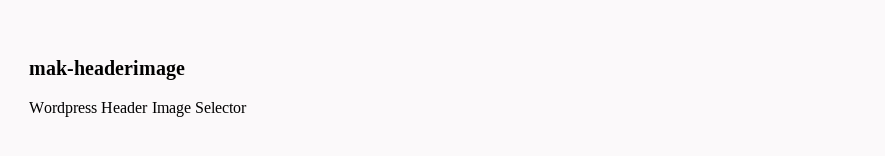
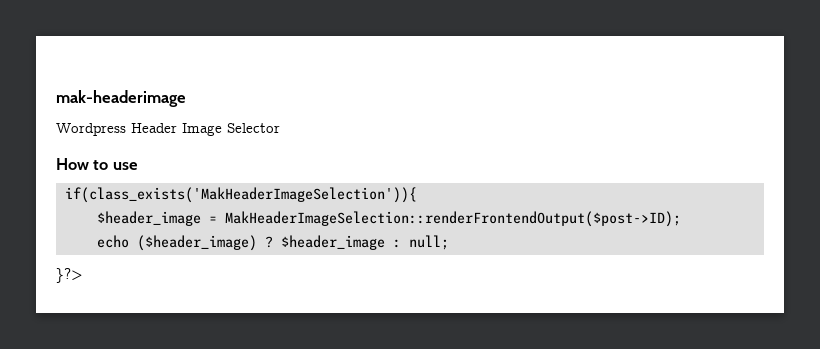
(247, 107) none -> [56,158,138,170] [64,187,417,203] [96,211,681,227] [96,235,449,251] [56,268,83,283] // How to use // if(class_exists('MakHeaderImageSelection')){ // $header_image = MakHeaderImageSelection::renderFrontendOutput($post->ID); // echo ($header_image) ? $header_image : null; // }?>

